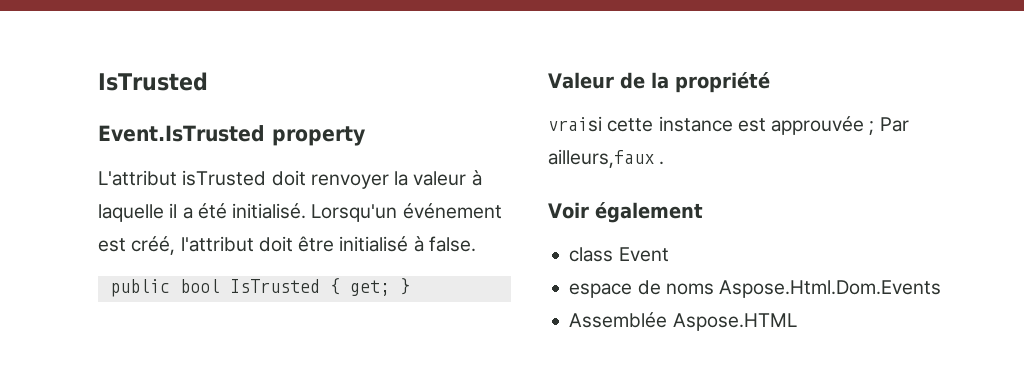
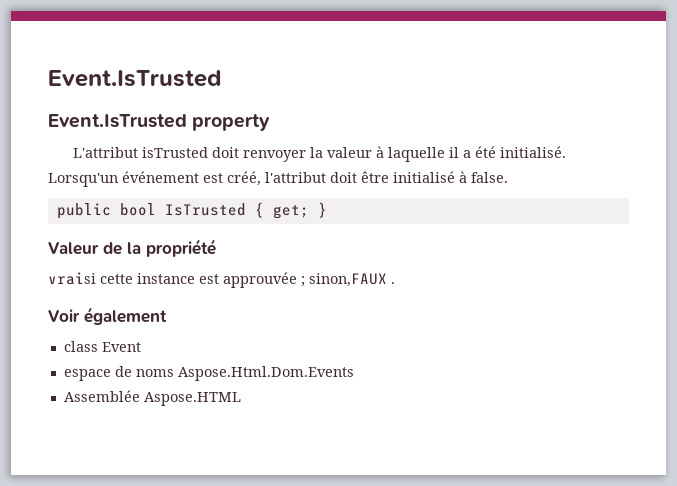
[98,72,208,91] IsTrusted -> [48,70,222,87] Event.IsTrusted
[879,117,909,132] [548,149,654,168] Par ailleurs,faux -> [309,273,387,287] sinon,FAUX

